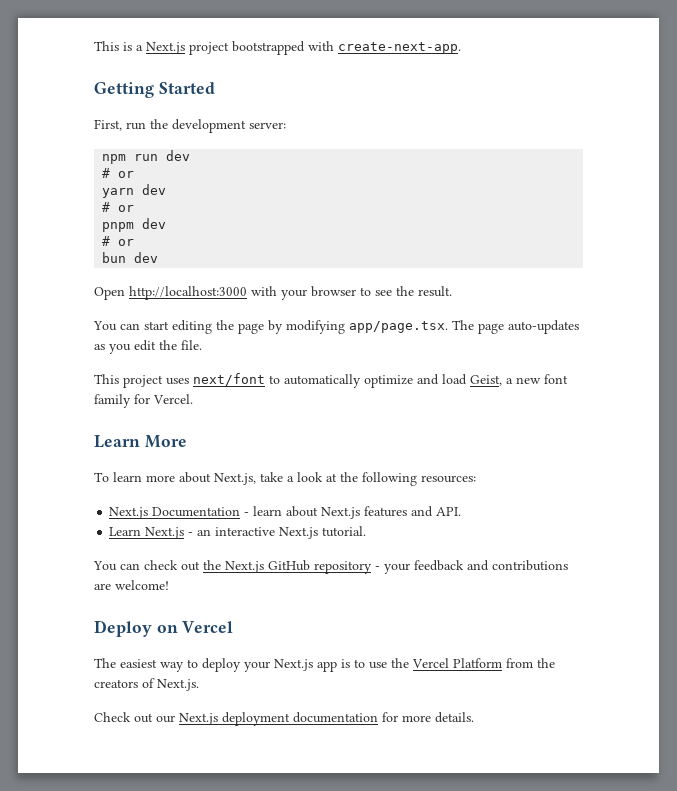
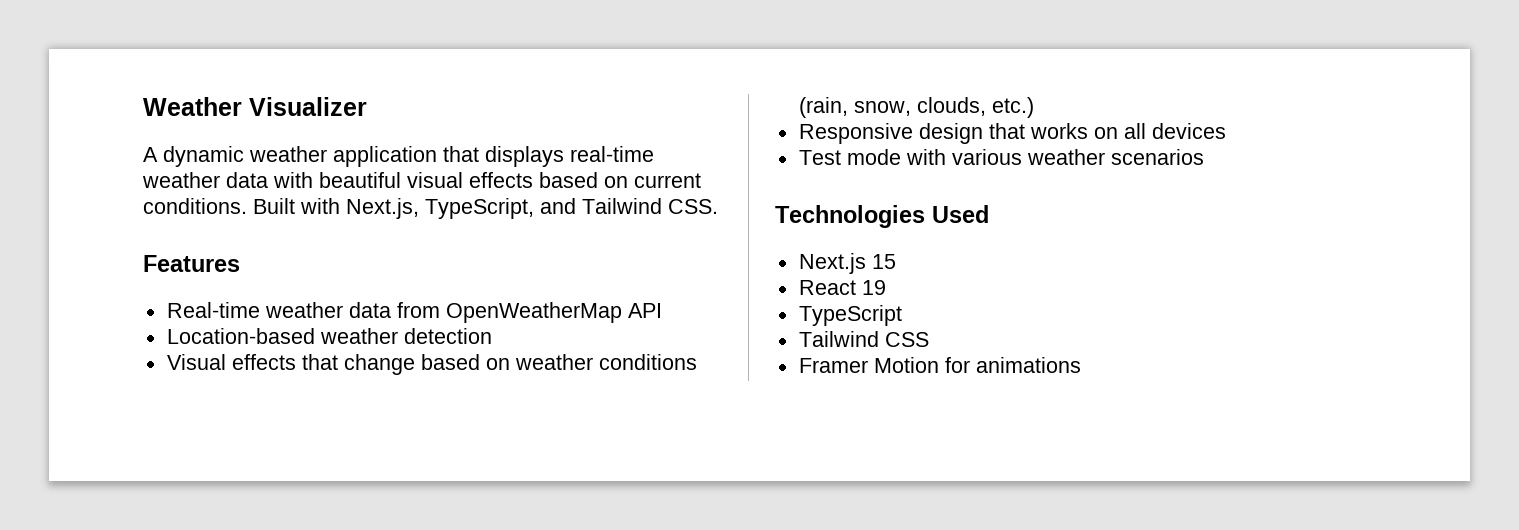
[94,41,461,55] [94,82,215,98] [94,119,286,133] [102,150,191,164] [102,168,135,178] [102,184,167,198] [102,202,135,212] [102,218,167,232] [102,236,135,246] [102,252,159,263] [94,286,452,300] [93,320,579,334] [94,340,202,354] [94,373,568,388] [94,394,193,408] [94,435,187,448] [94,472,476,486] [109,506,462,519] [109,526,367,539] [93,560,568,574] [94,580,169,590] [94,620,234,637] [94,658,555,672] [94,678,199,691] [94,712,474,726] This is a Next.js project bootstrapped with create-next-app. // Getting Started // First, run the development server: // npm run dev // # or // yarn dev // # or // pnpm dev // # or // bun dev // Open http://localhost:3000 with your browser to see the result. // You can start editing the page by modifying app/page.tsx. The page auto-updates as you edit the file. // This project uses next/font to automatically optimize and load Geist, a new font family for Vercel. // Learn More // To learn more about Next.js, take a look at the following resources: // Next.js Documentation - learn about Next.js features and API. // Learn Next.js - an interactive Next.js tutorial. // You can check out the Next.js GitHub repository - your feedback and contributions are welcome! // Deploy on Vercel // The easiest way to deploy your Next.js app is to use the Vercel Platform from the creators of Next.js. // Check out our Next.js deployment documentation for more details. -> [143,97,367,116] [143,146,654,167] [142,172,701,188] [143,198,718,219] [143,255,240,272] [166,302,662,323] [166,328,492,344] [166,354,697,375] [798,97,1034,118] [798,123,1226,144] [798,149,1204,165] [775,205,989,228] [798,253,896,274] [798,280,886,295] [798,305,902,326] [798,331,929,347] [798,357,1081,373] Weather Visualizer // A dynamic weather application that displays real-time weather data with beautiful visual effects based on current conditions. Built with Next.js, TypeScript, and Tailwind CSS. // Features // Real-time weather data from OpenWeatherMap API // Location-based weather detection // Visual effects that change based on weather conditions (rain, snow, clouds, etc.) // Responsive design that works on all devices // Test mode with various weather scenarios // Technologies Used // Next.js 15 // React 19 // TypeScript // Tailwind CSS // Framer Motion for animations

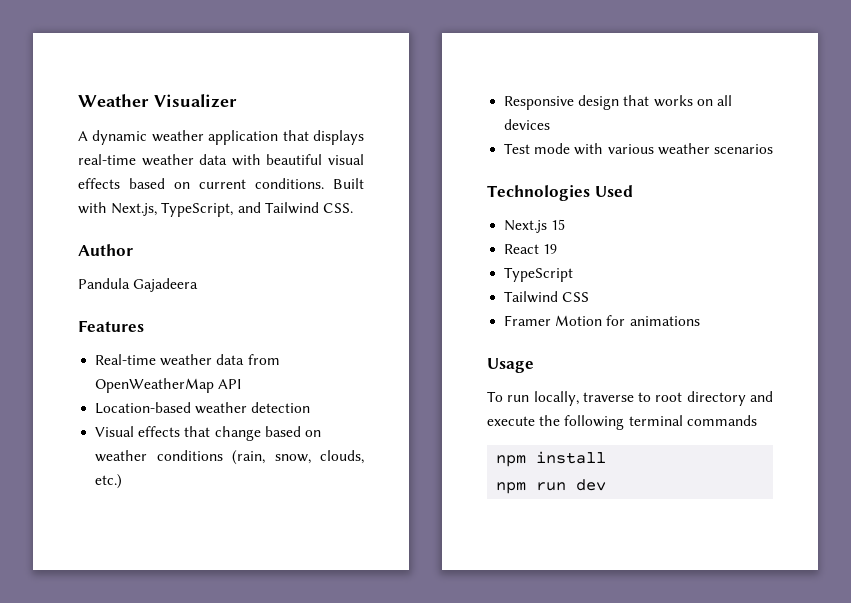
(718, 206) none -> [78,244,133,256] [78,278,199,292] // Author // Pandula Gajadeera
(1081, 365) none -> [487,358,534,373] [487,391,773,406] [487,415,757,430] [496,451,607,467] [496,479,607,494] // Usage // To run locally, traverse to root directory and execute the following terminal commands // npm install // npm run dev

